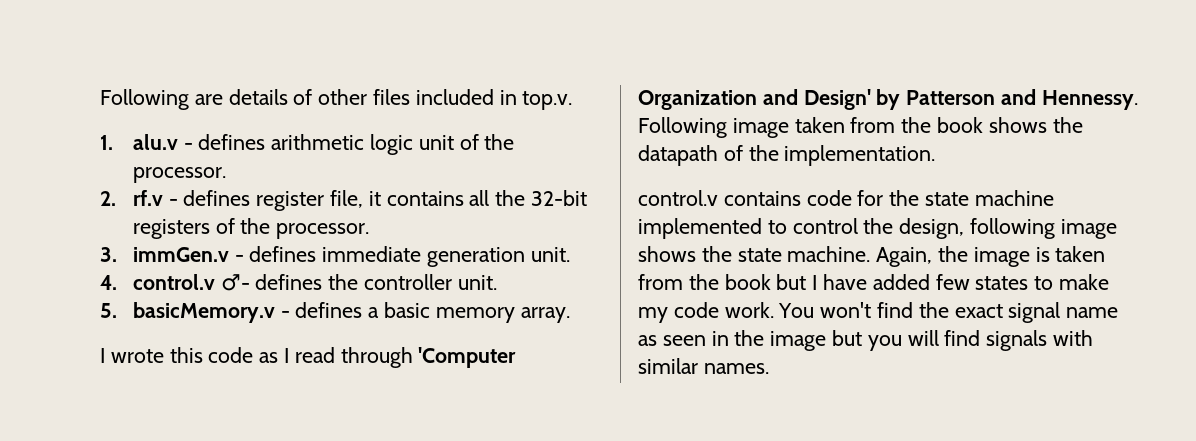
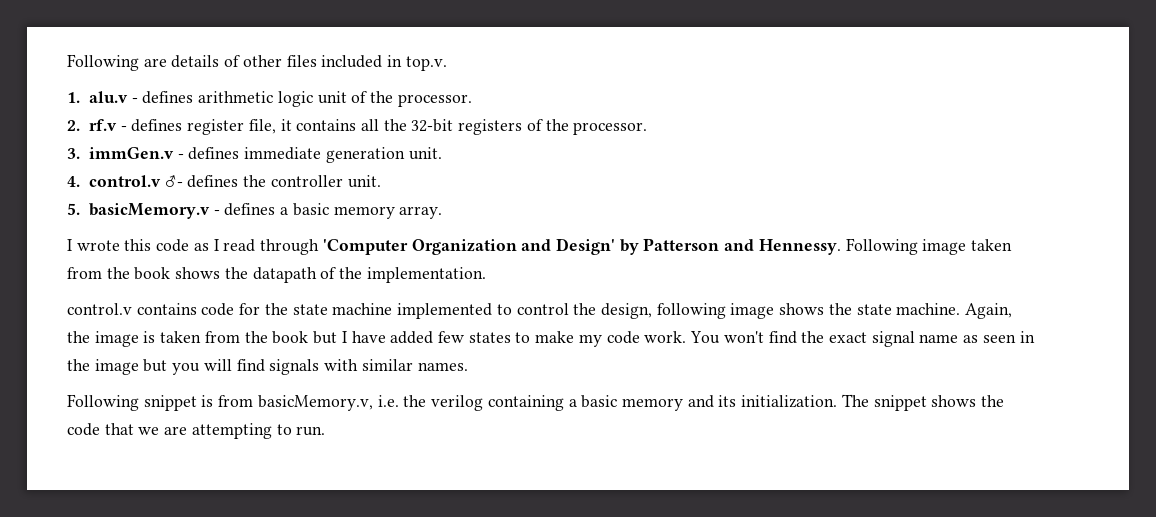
(769, 368) none -> [67,394,1005,411] [67,423,326,439] // Following snippet is from basicMemory.v, i.e. the verilog containing a basic memory and its initialization. The snippet shows the code that we are attempting to run.

